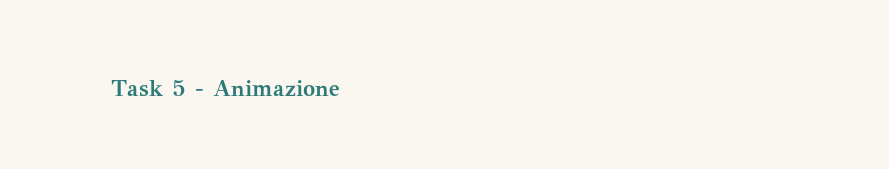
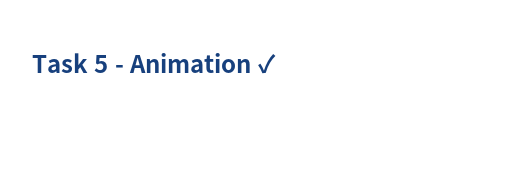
[212,80,340,96] Animazione -> [129,53,276,74] Animation ✓

